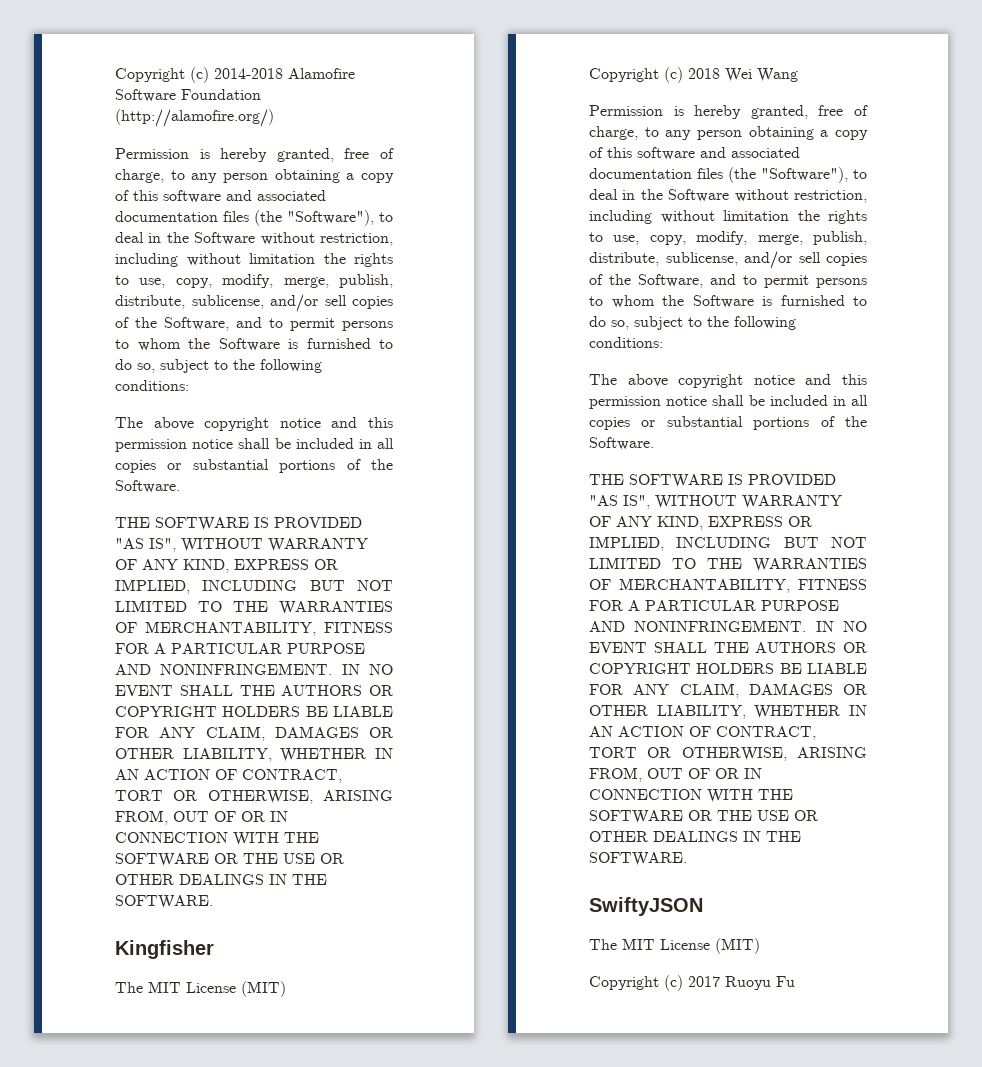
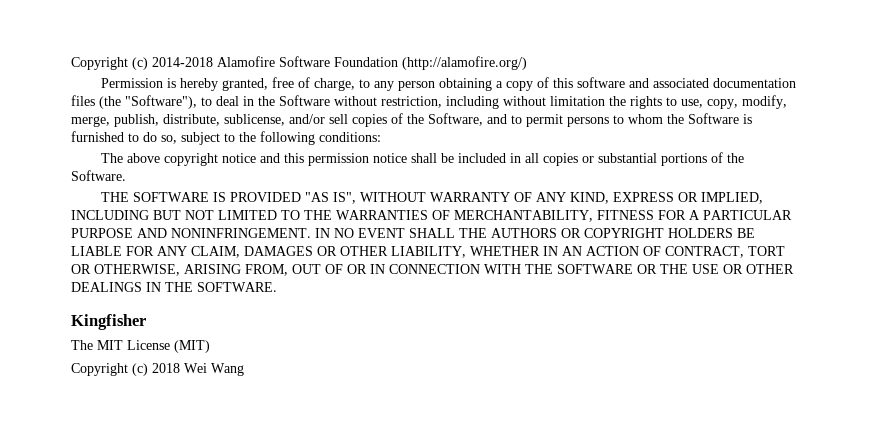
[589,105,868,119] [589,126,868,140] [589,147,800,160] [589,167,867,183] [589,189,867,203] [589,210,867,224] [589,231,867,245] [589,251,867,269] [589,274,867,288] [589,295,867,308] [589,316,796,330] [589,337,663,348] [589,374,867,388] [589,395,868,409] [589,416,867,430] [589,437,654,450] [589,474,836,488] [589,495,842,509] [589,516,812,530] [589,536,867,551] [589,557,867,572] [589,578,867,593] [589,600,839,611] [589,620,867,632] [589,642,867,653] [589,663,867,674] [589,683,867,698] [589,705,867,719] [589,726,816,740] [589,747,867,761] [589,767,762,782] [589,789,793,803] [589,810,818,824] [589,831,801,842] [589,852,687,866] [589,897,703,916] [589,938,760,954] [589,975,795,991] // Permission is hereby granted, free of charge, to any person obtaining a copy of this software and associated documentation files (the "Software"), to deal in the Software without restriction, including without limitation the rights to use, copy, modify, merge, publish, distribute, sublicense, and/or sell copies of the Software, and to permit persons to whom the Software is furnished to do so, subject to the following conditions: // The above copyright notice and this permission notice shall be included in all copies or substantial portions of the Software. // THE SOFTWARE IS PROVIDED "AS IS", WITHOUT WARRANTY OF ANY KIND, EXPRESS OR IMPLIED, INCLUDING BUT NOT LIMITED TO THE WARRANTIES OF MERCHANTABILITY, FITNESS FOR A PARTICULAR PURPOSE AND NONINFRINGEMENT. IN NO EVENT SHALL THE AUTHORS OR COPYRIGHT HOLDERS BE LIABLE FOR ANY CLAIM, DAMAGES OR OTHER LIABILITY, WHETHER IN AN ACTION OF CONTRACT, TORT OR OTHERWISE, ARISING FROM, OUT OF OR IN CONNECTION WITH THE SOFTWARE OR THE USE OR OTHER DEALINGS IN THE SOFTWARE. // SwiftyJSON // The MIT License (MIT) // Copyright (c) 2017 Ruoyu Fu -> (244, 369) none

